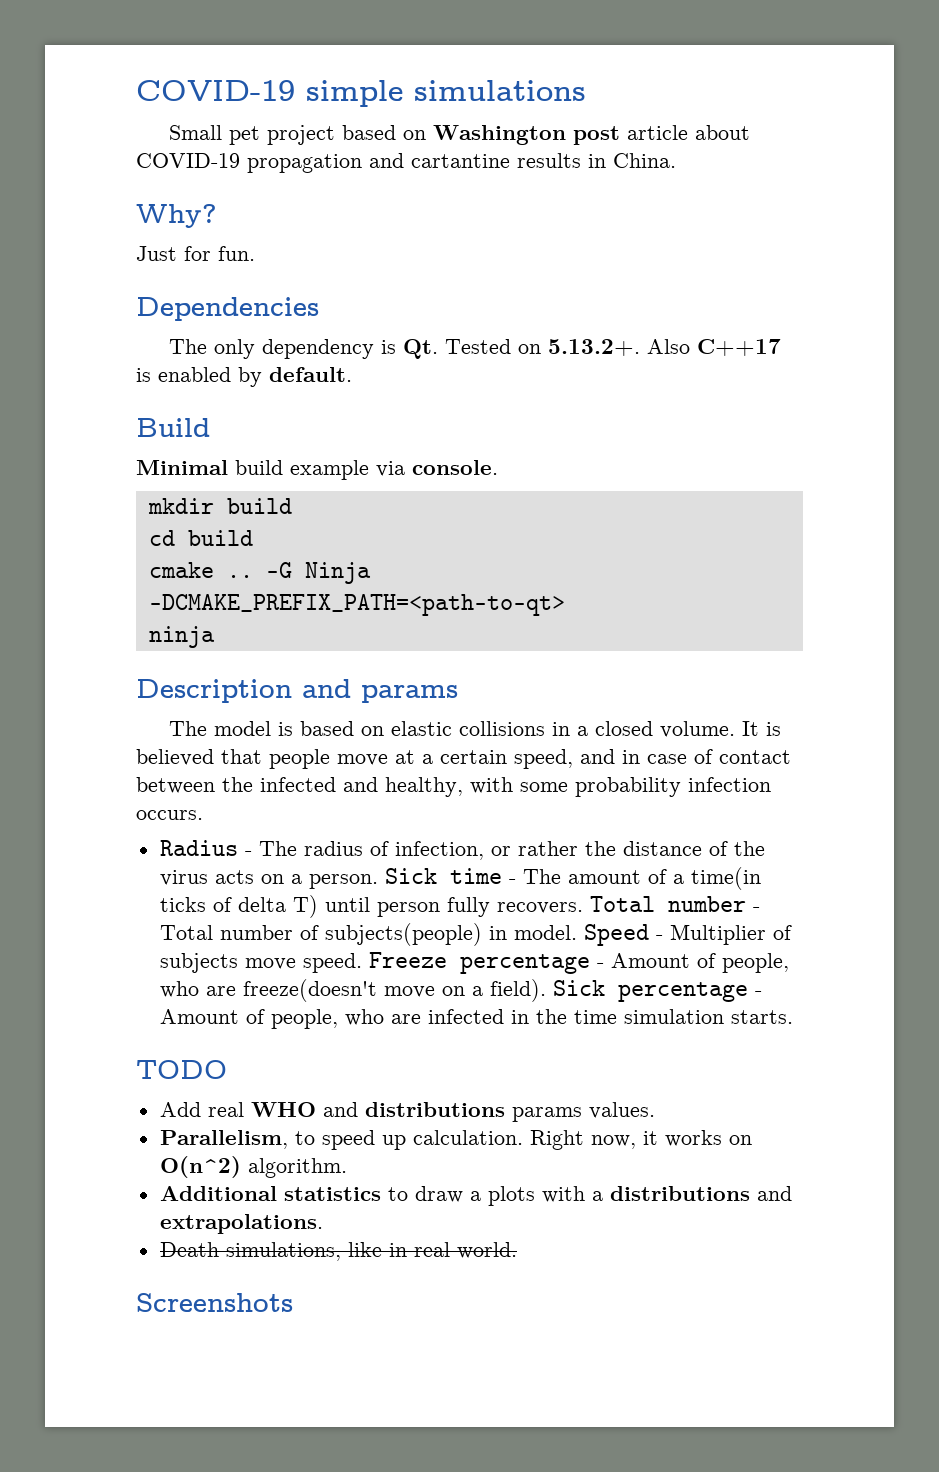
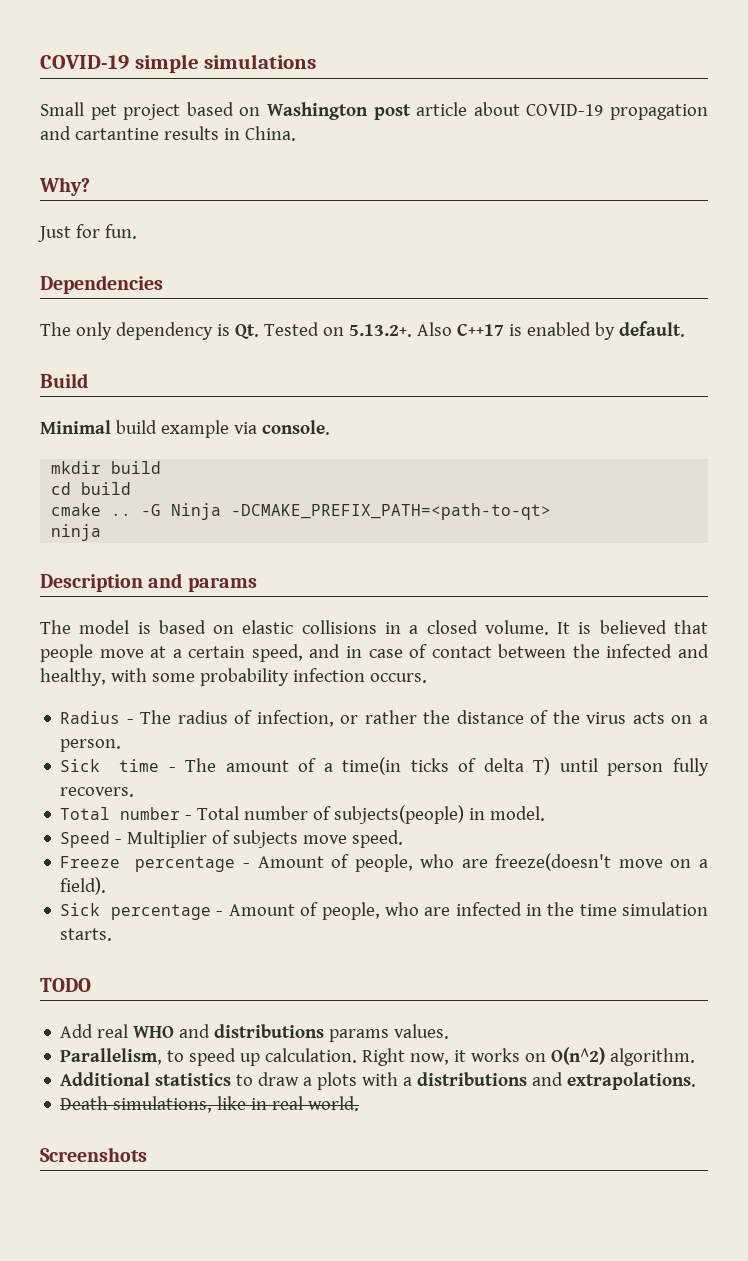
(378, 881) none -> (122, 745) //
(583, 908) none -> (135, 792) //
(577, 932) none -> (546, 813) //
(362, 963) none -> (404, 839) //
(546, 990) none -> (107, 886) //

